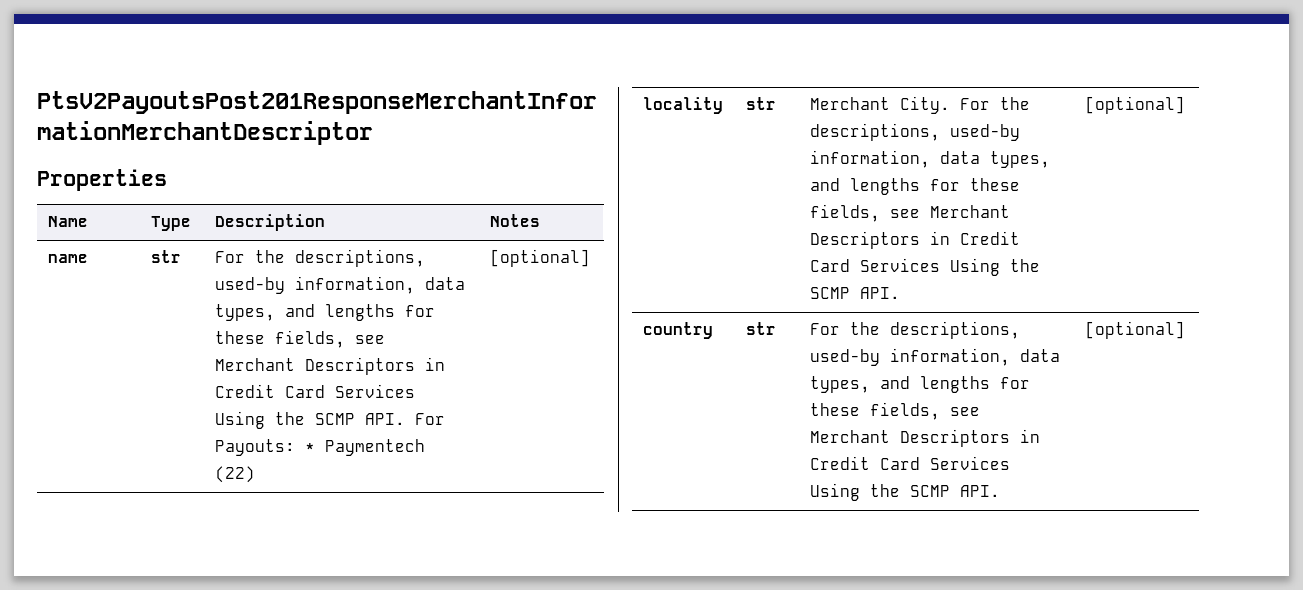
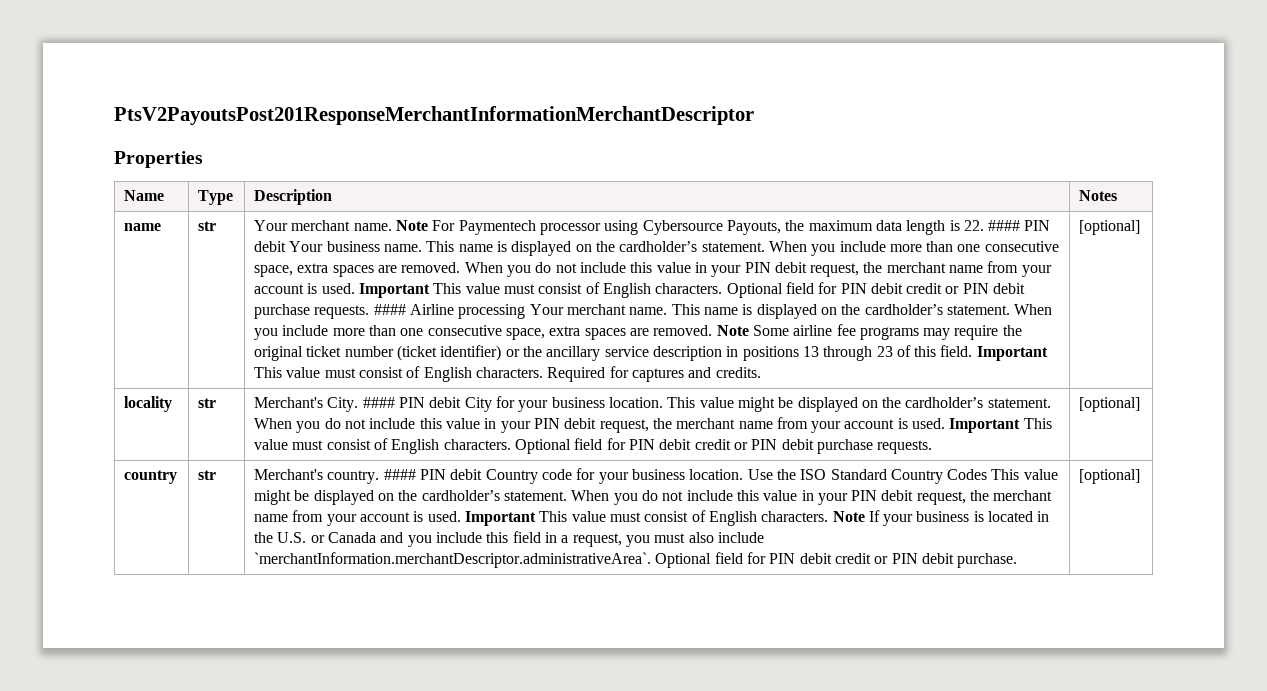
[215,249,426,267] [215,276,466,294] [215,304,436,321] [215,330,386,348] [215,357,446,375] [215,384,416,398] [215,411,446,429] [215,439,426,456] [215,466,256,483] [490,249,591,267] [643,97,724,114] [746,97,777,110] [810,96,1031,114] [810,123,1021,141] [810,150,1051,168] [810,178,1021,195] [810,204,1011,222] [810,231,1021,249] [810,258,1041,276] [810,287,901,299] [1085,96,1186,114] [643,322,714,339] [746,322,777,335] [810,321,1021,339] [810,348,1061,366] [810,376,1031,393] [810,402,981,420] [810,429,1041,447] [810,456,1011,470] [810,483,1001,501] For the descriptions, used-by information, data types, and lengths for these fields, see Merchant Descriptors in Credit Card Services Using the SCMP API. For Payouts: * Paymentech (22) | [optional] // locality | str | Merchant City. For the descriptions, used-by information, data types, and lengths for these fields, see Merchant Descriptors in Credit Card Services Using the SCMP API. | [optional] // country | str | For the descriptions, used-by information, data types, and lengths for these fields, see Merchant Descriptors in Credit Card Services Using the SCMP API. -> [254,220,1051,235] [254,241,1059,256] [254,261,1052,277] [254,282,1026,298] [254,304,1053,319] [254,324,1022,340] [254,345,1048,361] [254,366,761,382] [1079,220,1141,235] [124,396,173,412] [198,398,217,408] [254,396,1051,412] [254,417,1052,433] [254,438,933,454] [1079,397,1141,412] [124,470,178,484] [198,470,217,480] [254,468,1058,484] [254,490,1053,505] [254,510,1050,526] [254,531,764,547] [254,552,1018,568] Your merchant name. Note For Paymentech processor using Cybersource Payouts, the maximum data length is 22. #### PIN debit Your business name. This name is displayed on the cardholder’s statement. When you include more than one consecutive space, extra spaces are removed. When you do not include this value in your PIN debit request, the merchant name from your account is used. Important This value must consist of English characters. Optional field for PIN debit credit or PIN debit purchase requests. #### Airline processing Your merchant name. This name is displayed on the cardholder’s statement. When you include more than one consecutive space, extra spaces are removed. Note Some airline fee programs may require the original ticket number (ticket identifier) or the ancillary service description in positions 13 through 23 of this field. Important This value must consist of English characters. Required for captures and credits. | [optional] // locality | str | Merchant's City. #### PIN debit City for your business location. This value might be displayed on the cardholder’s statement. When you do not include this value in your PIN debit request, the merchant name from your account is used. Important This value must consist of English characters. Optional field for PIN debit credit or PIN debit purchase requests. | [optional] // country | str | Merchant's country. #### PIN debit Country code for your business location. Use the ISO Standard Country Codes This value might be displayed on the cardholder’s statement. When you do not include this value in your PIN debit request, the merchant name from your account is used. Important This value must consist of English characters. Note If your business is located in the U.S. or Canada and you include this field in a request, you must also include `merchantInformation.merchantDescriptor.administrativeArea`. Optional field for PIN debit credit or PIN debit purchase.

